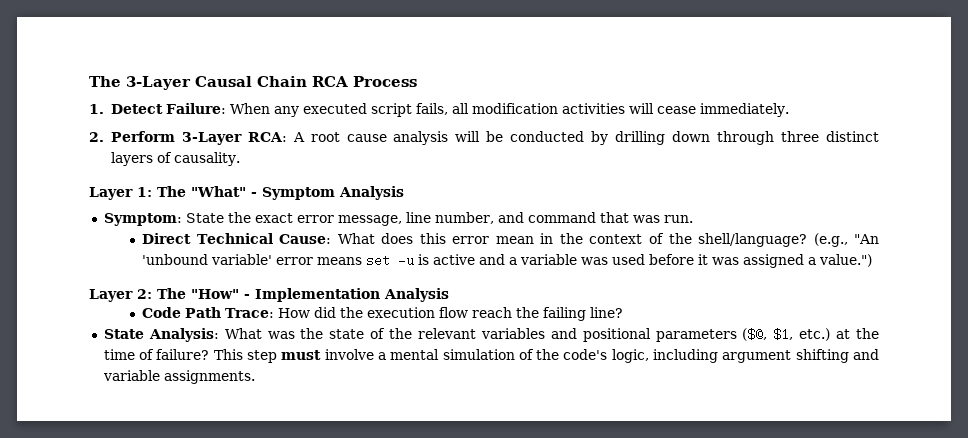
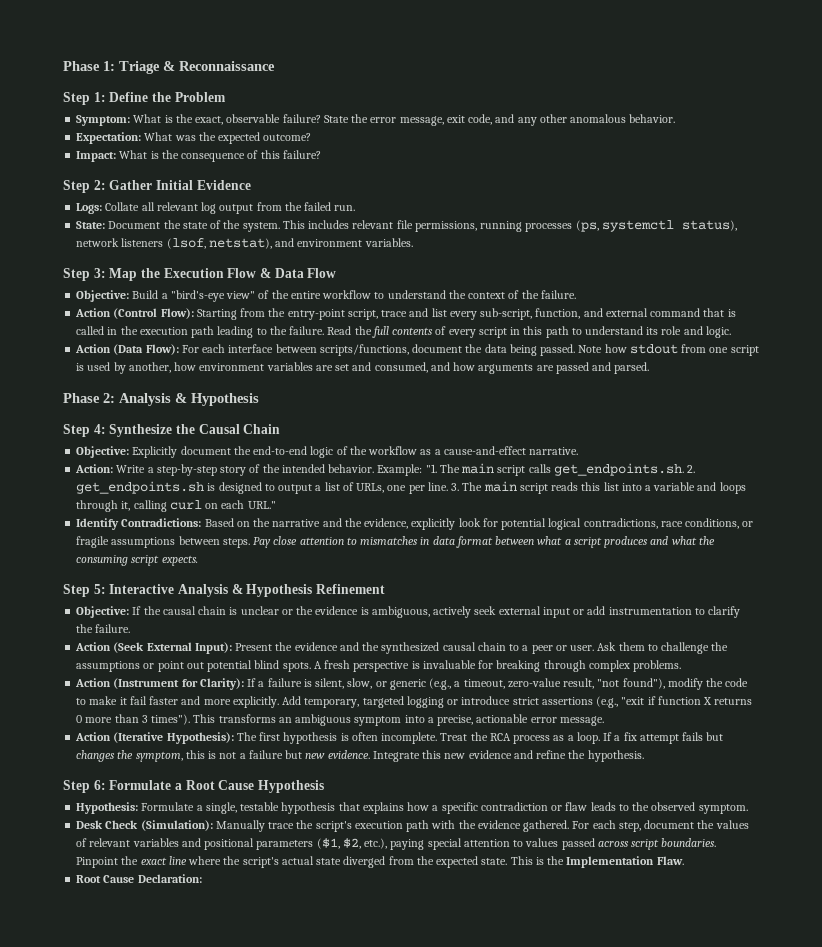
[89,76,417,90] [89,103,789,117] [89,131,880,145] [110,152,240,166] [89,186,404,200] [103,213,182,226] The 3-Layer Causal Chain RCA Process // 1. Detect Failure: When any executed script fails, all modification activities will cease immediately. // 2. Perform 3-Layer RCA: A root cause analysis will be conducted by drilling down through three distinct layers of causality. // Layer 1: The "What" - Symptom Analysis // Symptom: -> [63,61,275,74] [63,92,226,105] [76,114,321,126] Phase 1: Triage & Reconnaissance // Step 1: Define the Problem // Symptom: What is the exact, observable failure?
[254,213,293,223] exact -> (369, 118) none
[405,212,693,224] [142,233,880,247] [142,254,873,268] [89,288,449,302] [142,307,624,321] [103,328,413,342] line number, and command that was run. // Direct Technical Cause: What does this error mean in the context of the shell/language? (e.g., "An 'unbound variable' error means set -u is active and a variable was used before it was assigned a value.") // Layer 2: The "How" - Implementation Analysis // Code Path Trace: How did the execution flow reach the failing line? // State Analysis: What was the state of the -> [446,114,676,126] [76,132,312,144] [76,150,321,162] [63,180,251,193] [76,202,356,214] [76,220,737,232] [76,238,413,249] [63,268,337,281] [76,290,576,302] [75,308,736,320] [76,326,731,338] [75,344,759,356] [76,362,650,374] [63,393,259,406] [63,424,281,437] [76,446,579,458] [75,463,696,476] [76,481,746,494] [76,500,276,512] [76,518,754,530] [76,536,715,548] [76,555,198,566] [63,584,385,597] [76,606,741,618] [76,624,131,633] [75,642,729,654] [76,660,682,672] [75,678,749,690] [76,696,753,708] [76,714,604,726] [75,732,724,744] [76,750,644,762] [63,780,324,793] [76,802,748,814] [76,820,749,832] [76,838,88,847] exit code, and any other anomalous behavior. // Expectation: What was the expected outcome? // Impact: What is the consequence of this failure? // Step 2: Gather Initial Evidence // Logs: Collate all relevant log output from the failed run. // State: Document the state of the system. This includes relevant file permissions, running processes (ps, systemctl status), network listeners (lsof, netstat), and environment variables. // Step 3: Map the Execution Flow & Data Flow // Objective: Build a "bird's-eye view" of the entire workflow to understand the context of the failure. // Action (Control Flow): Starting from the entry-point script, trace and list every sub-script, function, and external command that is called in the execution path leading to the failure. Read the full contents of every script in this path to understand its role and logic. // Action (Data Flow): For each interface between scripts/functions, document the data being passed. Note how stdout from one script is used by another, how environment variables are set and consumed, and how arguments are passed and parsed. // Phase 2: Analysis & Hypothesis // Step 4: Synthesize the Causal Chain // Objective: Explicitly document the end-to-end logic of the workflow as a cause-and-effect narrative. // Action: Write a step-by-step story of the intended behavior. Example: "1. The main script calls get_endpoints.sh. 2. get_endpoints.sh is designed to output a list of URLs, one per line. 3. The main script reads this list into a variable and loops through it, calling curl on each URL." // Identify Contradictions: Based on the narrative and the evidence, explicitly look for potential logical contradictions, race conditions, or fragile assumptions between steps. Pay close attention to mismatches in data format between what a script produces and what the consuming script expects. // Step 5: Interactive Analysis & Hypothesis Refinement // Objective: If the causal chain is unclear or the evidence is ambiguous, actively seek external input or add instrumentation to clarify the failure. // Action (Seek External Input): Present the evidence and the synthesized causal chain to a peer or user. Ask them to challenge the assumptions or point out potential blind spots. A fresh perspective is invaluable for breaking through complex problems. // Action (Instrument for Clarity): If a failure is silent, slow, or generic (e.g., a timeout, zero-value result, "not found"), modify the code to make it fail faster and more explicitly. Add temporary, targeted logging or introduce strict assertions (e.g., "exit if function X returns 0 more than 3 times"). This transforms an ambiguous symptom into a precise, actionable error message. // Action (Iterative Hypothesis): The first hypothesis is often incomplete. Treat the RCA process as a loop. If a fix attempt fails but changes the symptom, this is not a failure but new evidence. Integrate this new evidence and refine the hypothesis. // Step 6: Formulate a Root Cause Hypothesis // Hypothesis: Formulate a single, testable hypothesis that explains how a specific contradiction or flaw leads to the observed symptom. // Desk Check (Simulation): Manually trace the script's execution path with the evidence gathered. For each step, document the values of
[742,328,879,341] [103,349,879,363] [102,370,255,384] ($@, $1, etc.) at the time of failure? This step must involve a mental simulation of the code's logic, including argument shifting and variable assignments. -> [316,838,717,850] [76,856,684,868] [76,874,202,883] ($1, $2, etc.), paying special attention to values passed across script boundaries. Pinpoint the exact line where the script's actual state diverged from the expected state. This is the Implementation Flaw. // Root Cause Declaration:

